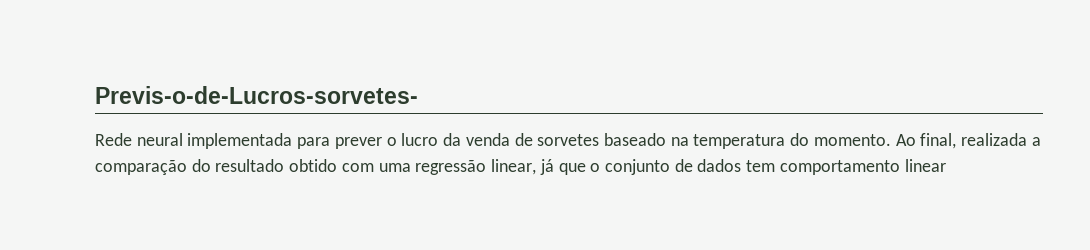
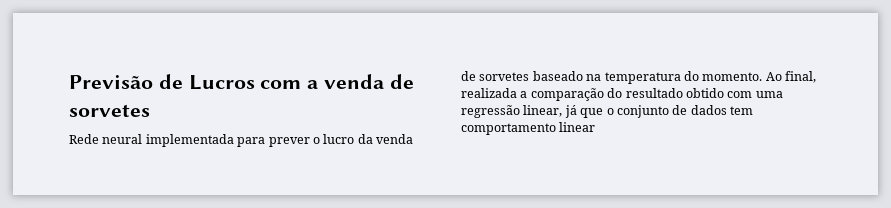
[95,86,418,104] Previs-o-de-Lucros-sorvetes- -> [69,74,414,90] [69,104,150,117] Previsão de Lucros com a venda de sorvetes

